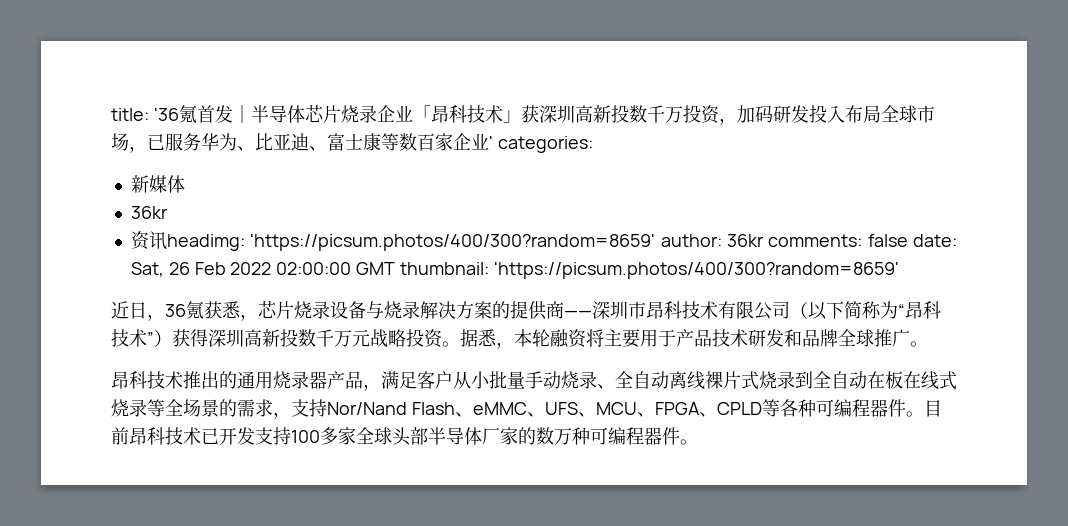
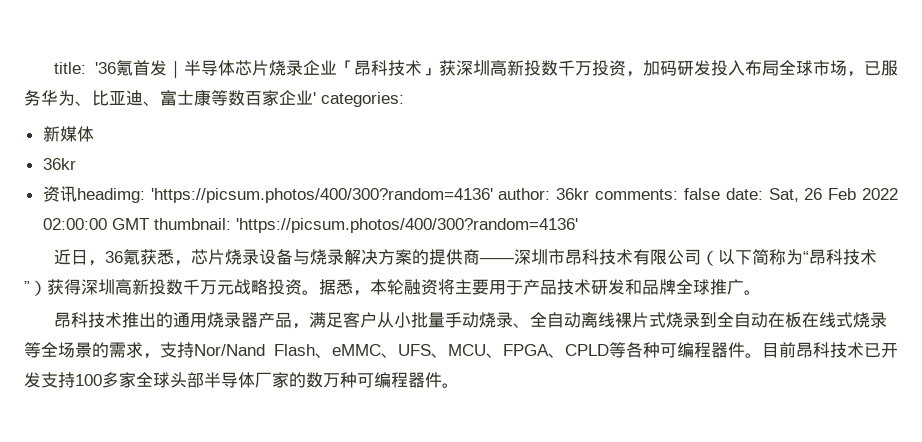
[250,234,656,251] 'https://picsum.photos/400/300?random=8659' -> [150,188,493,203] 'https://picsum.photos/400/300?random=4136'
[493,262,899,279] 'https://picsum.photos/400/300?random=8659' -> [235,218,578,233] 'https://picsum.photos/400/300?random=4136'

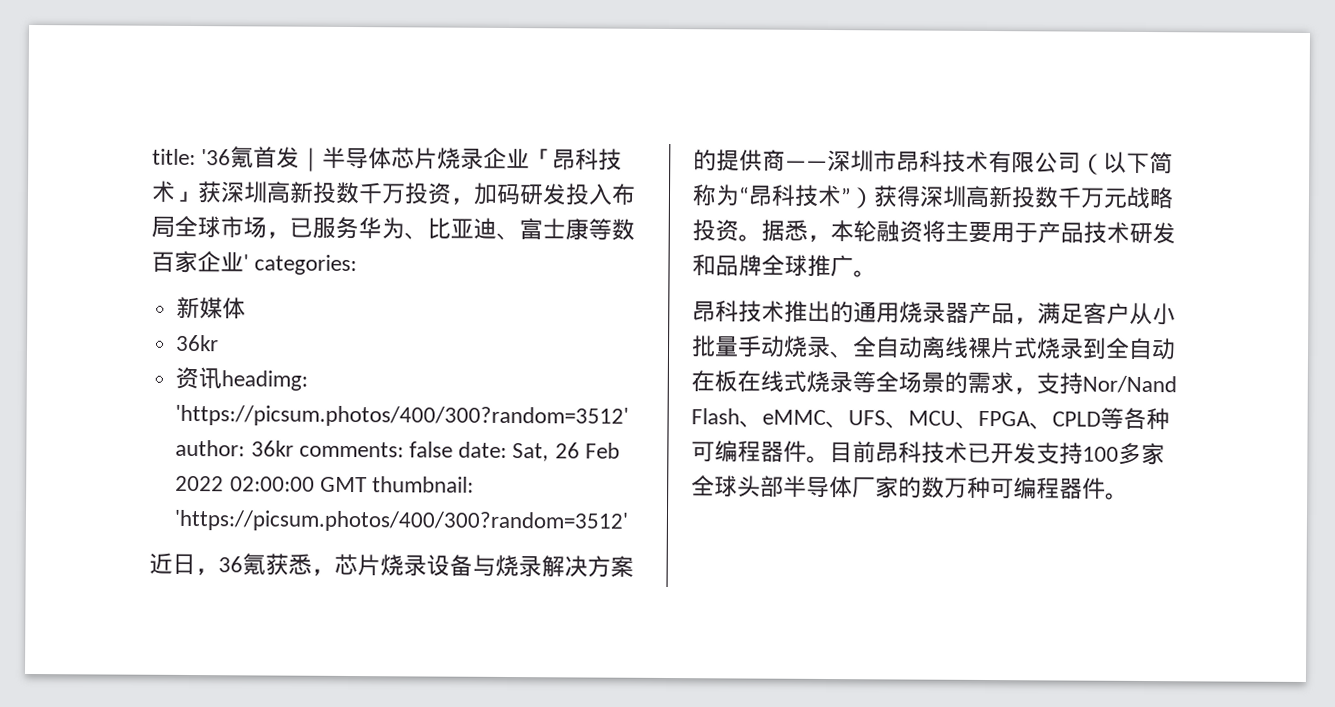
[150,188,493,203] 'https://picsum.photos/400/300?random=4136' -> [175,404,630,428] 'https://picsum.photos/400/300?random=3512'
[235,218,578,233] 'https://picsum.photos/400/300?random=4136' -> [174,509,629,533] 'https://picsum.photos/400/300?random=3512'

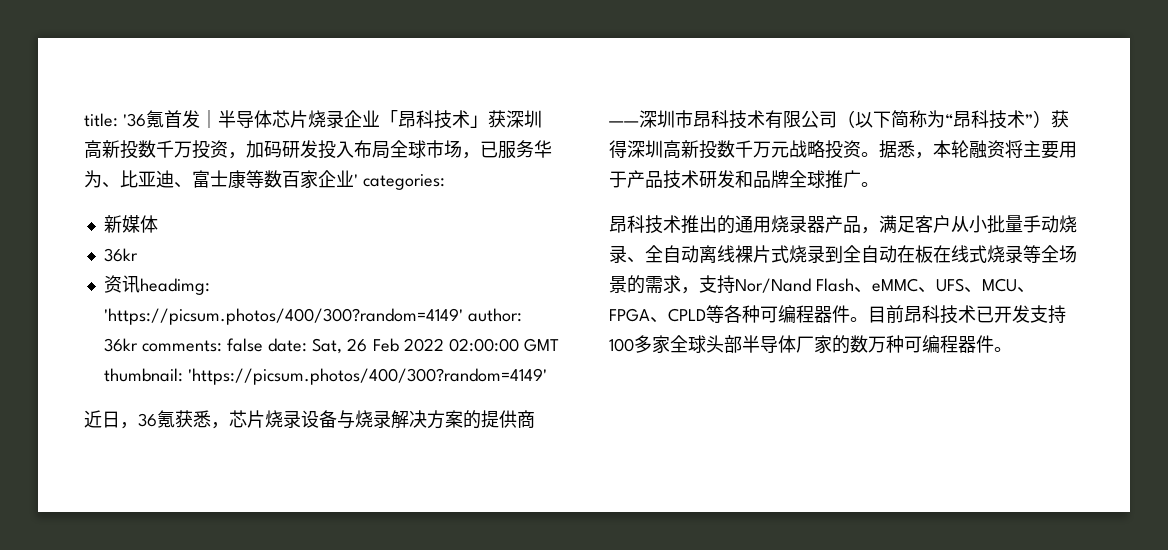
[175,404,630,428] 'https://picsum.photos/400/300?random=3512' -> [103,308,463,325] 'https://picsum.photos/400/300?random=4149'
[174,509,629,533] 'https://picsum.photos/400/300?random=3512' -> [187,368,547,385] 'https://picsum.photos/400/300?random=4149'

